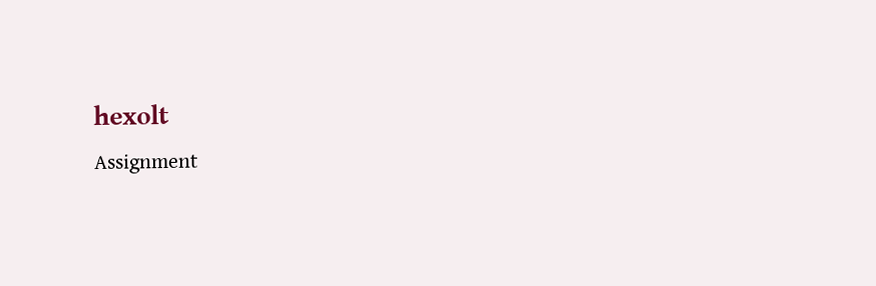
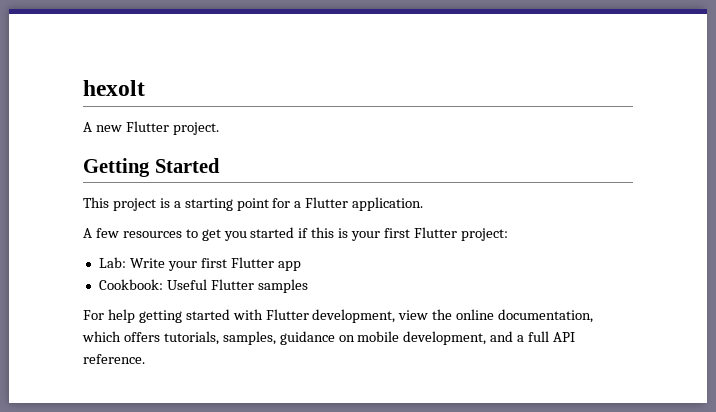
[94,153,199,175] Assignment -> [83,121,219,135] [83,158,220,177] [83,197,424,211] [83,227,508,241] [98,257,301,271] [98,279,308,293] [83,309,594,323] [82,331,576,345] [83,354,145,364] A new Flutter project. // Getting Started // This project is a starting point for a Flutter application. // A few resources to get you started if this is your first Flutter project: // Lab: Write your first Flutter app // Cookbook: Useful Flutter samples // For help getting started with Flutter development, view the online documentation, which offers tutorials, samples, guidance on mobile development, and a full API reference.

